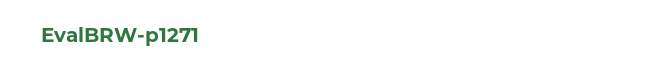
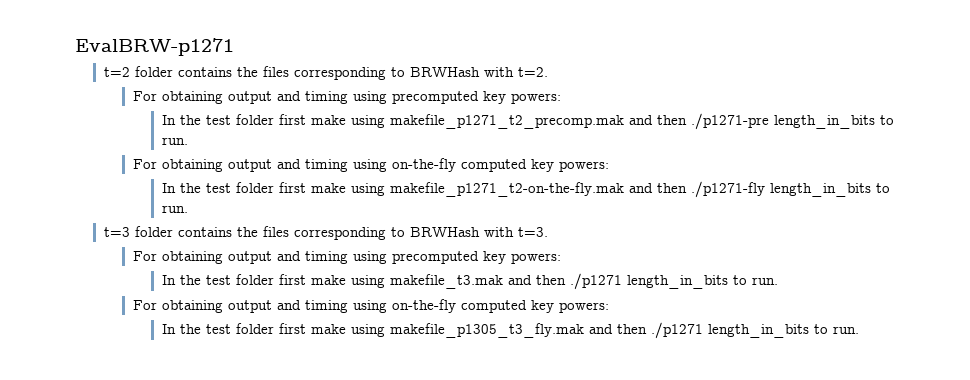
(199, 36) none -> [103,66,548,80] [132,91,561,104] [161,113,894,130] [161,137,188,145] [132,158,609,172] [161,181,890,198] [161,205,188,213] [103,226,548,240] [132,251,561,264] [161,273,778,290] [132,299,609,313] [161,322,859,339] // t=2 folder contains the files corresponding to BRWHash with t=2. // For obtaining output and timing using precomputed key powers: // In the test folder first make using makefile_p1271_t2_precomp.mak and then ./p1271-pre length_in_bits to run. // For obtaining output and timing using on-the-fly computed key powers: // In the test folder first make using makefile_p1271_t2-on-the-fly.mak and then ./p1271-fly length_in_bits to run. // t=3 folder contains the files corresponding to BRWHash with t=3. // For obtaining output and timing using precomputed key powers: // In the test folder first make using makefile_t3.mak and then ./p1271 length_in_bits to run. // For obtaining output and timing using on-the-fly computed key powers: // In the test folder first make using makefile_p1305_t3_fly.mak and then ./p1271 length_in_bits to run.

